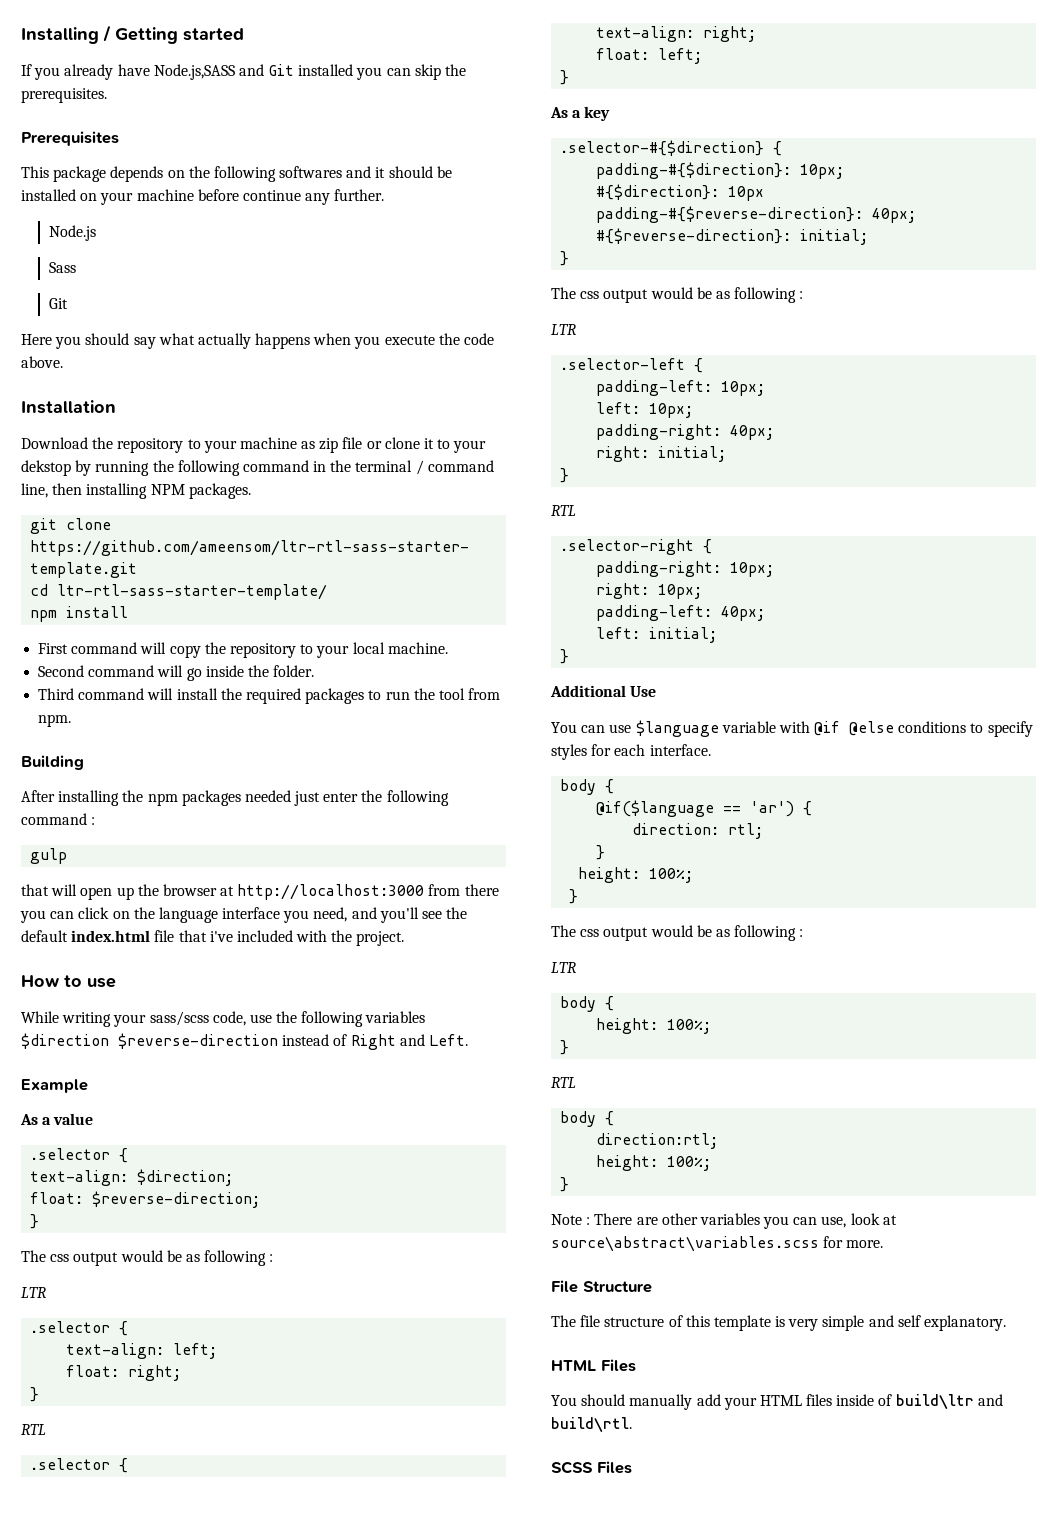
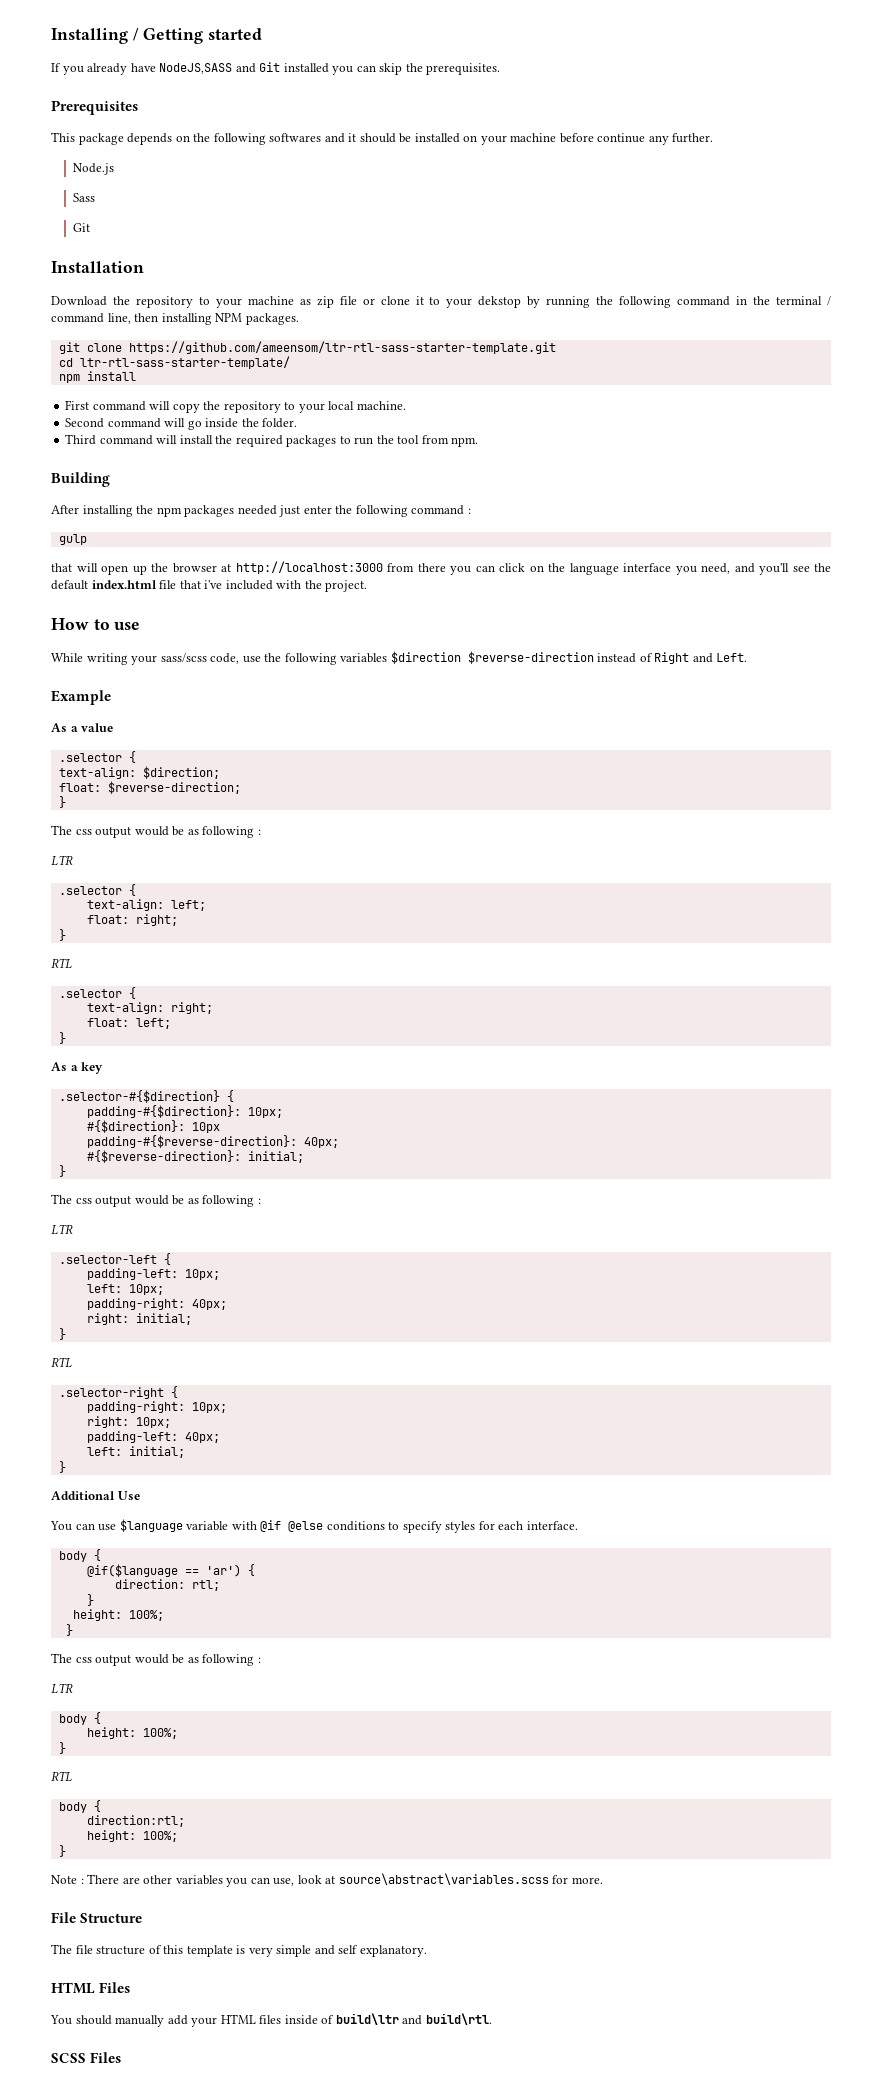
[153,64,235,80] Node.js,SASS -> [159,63,233,74] NodeJS,SASS
[21,333,495,349] [21,356,63,368] // Here you should say what actually happens when you execute the code above. -> (90, 227) none

